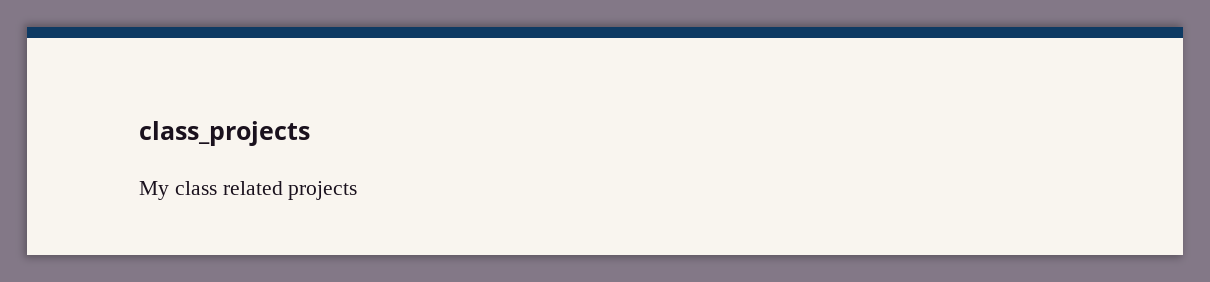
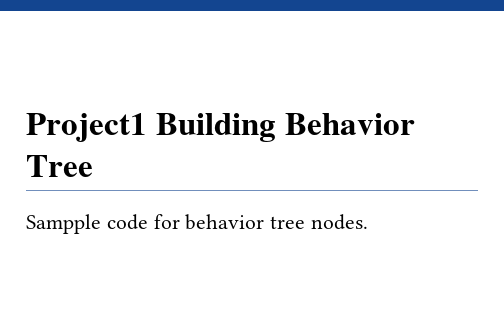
[139,121,310,146] [139,181,358,200] class_projects // My class related projects -> [26,113,415,142] [26,155,93,177] [26,214,369,234] Project1 Building Behavior Tree // Sampple code for behavior tree nodes.

